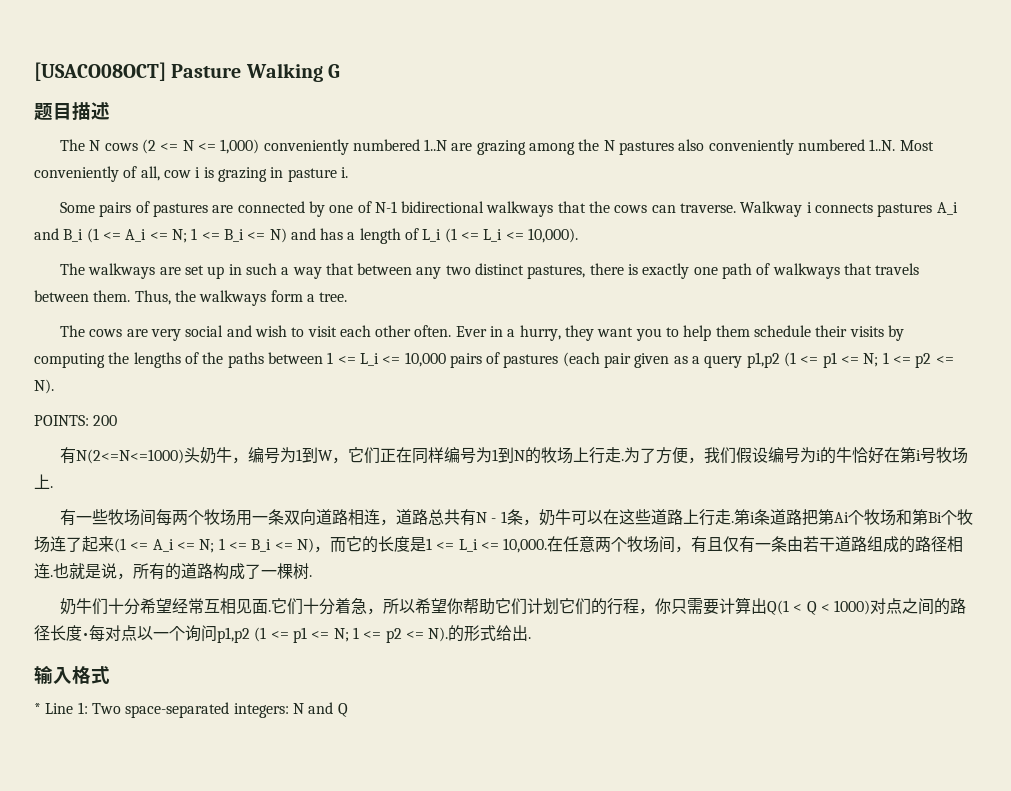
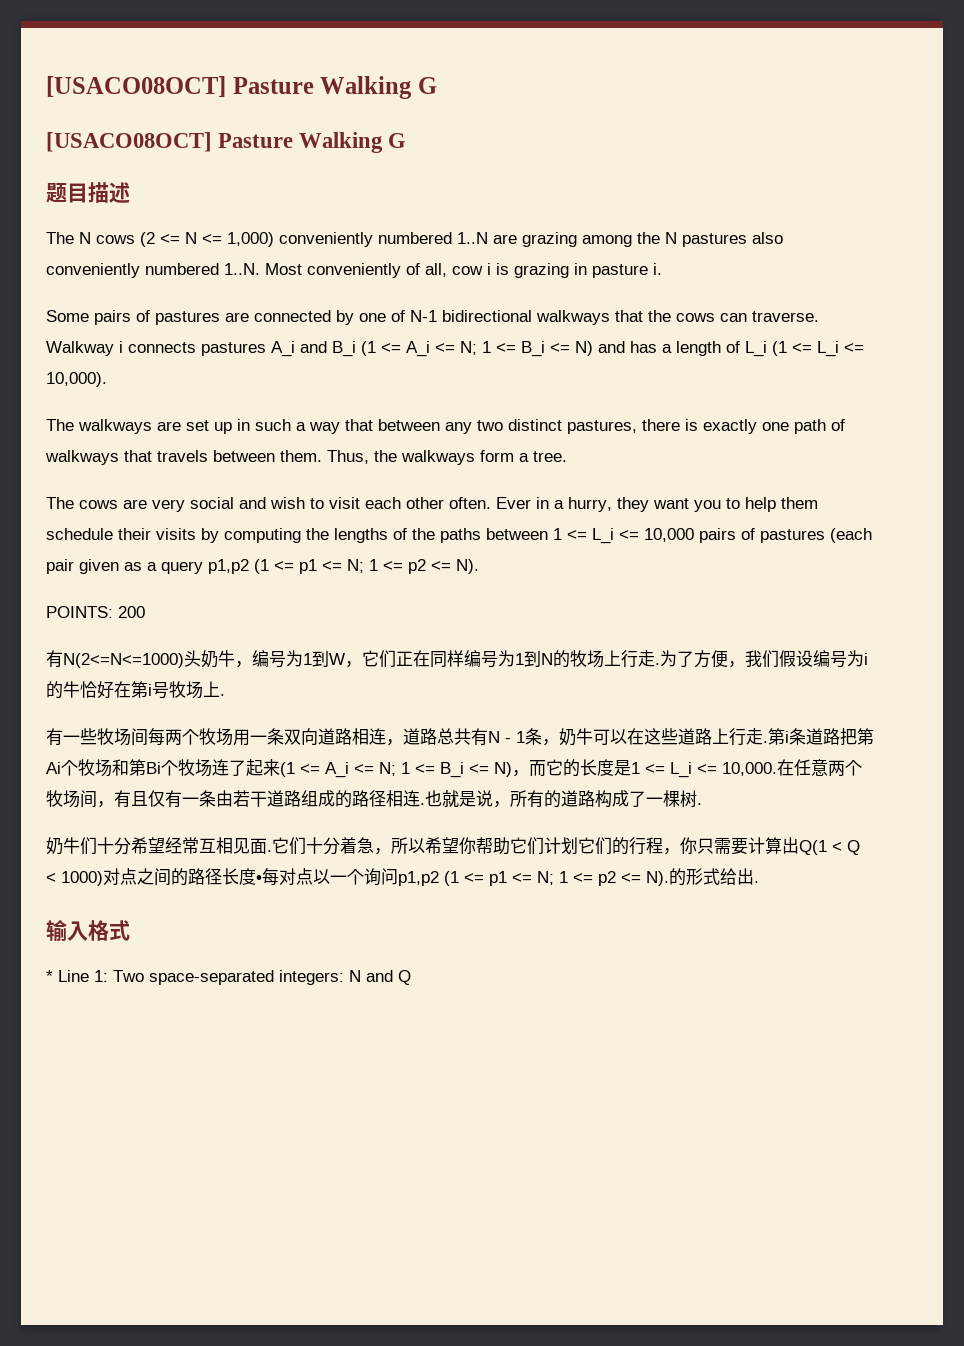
[34,62,341,82] [USACO08OCT] Pasture Walking G -> [46,76,437,99] [46,132,407,153] [USACO08OCT] Pasture Walking G // [USACO08OCT] Pasture Walking G

